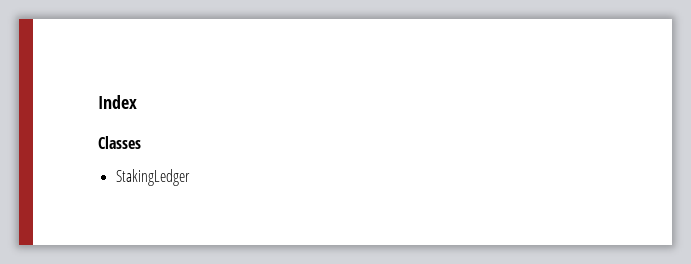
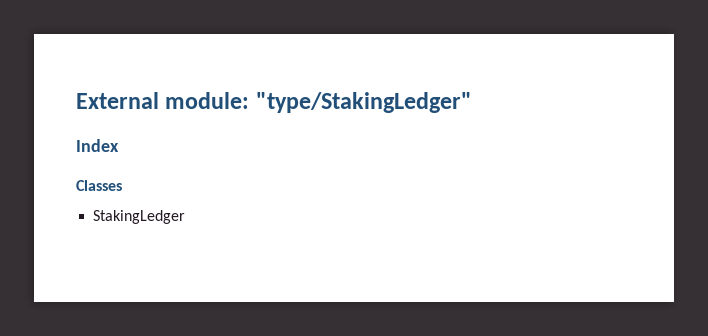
(98, 102) none -> [76,92,472,113] External module: "type/StakingLedger" //

